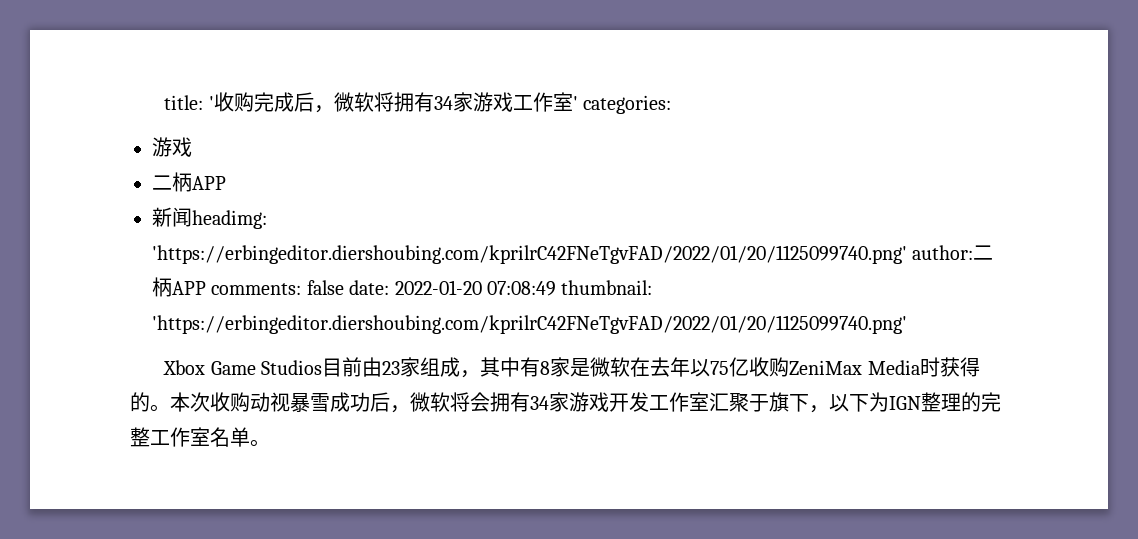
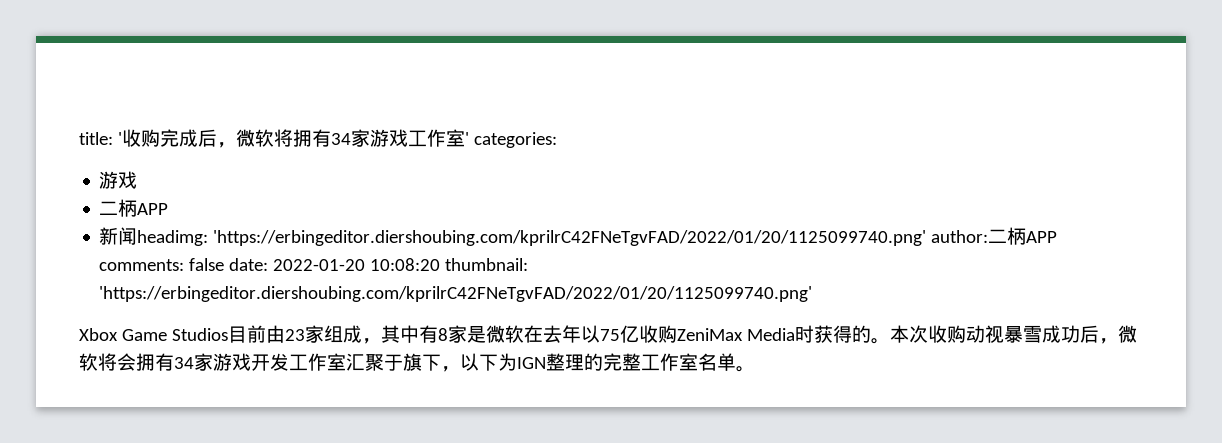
[487,281,556,296] 07:08:49 -> [370,258,441,271] 10:08:20

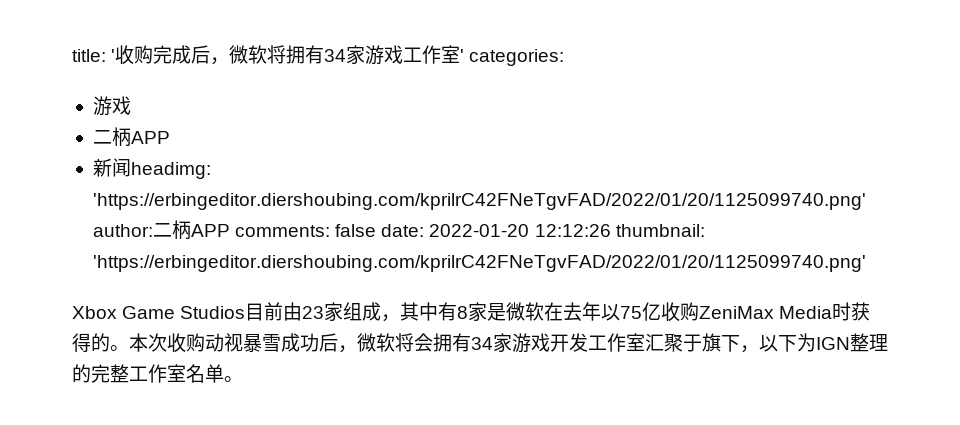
[370,258,441,271] 10:08:20 -> [534,224,611,237] 12:12:26

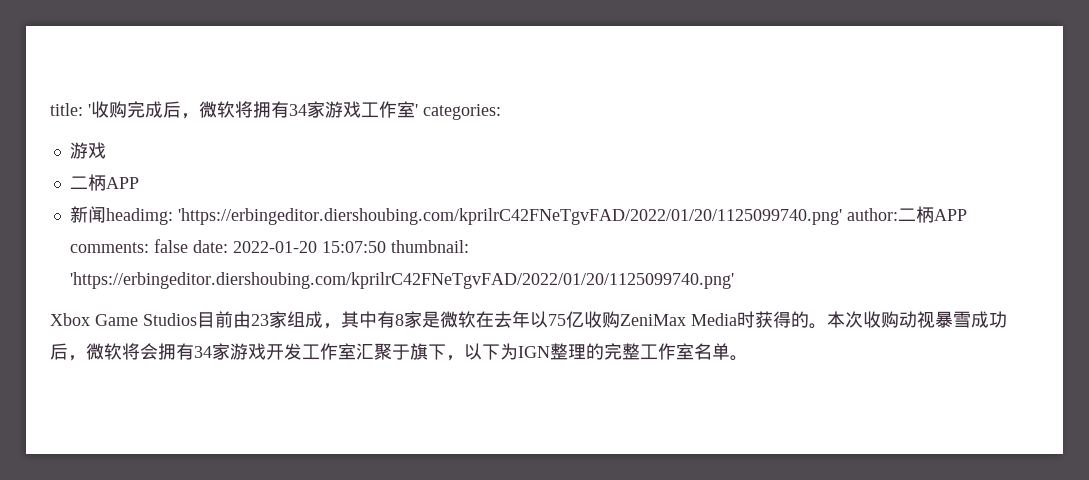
[534,224,611,237] 12:12:26 -> [321,241,386,253] 15:07:50

